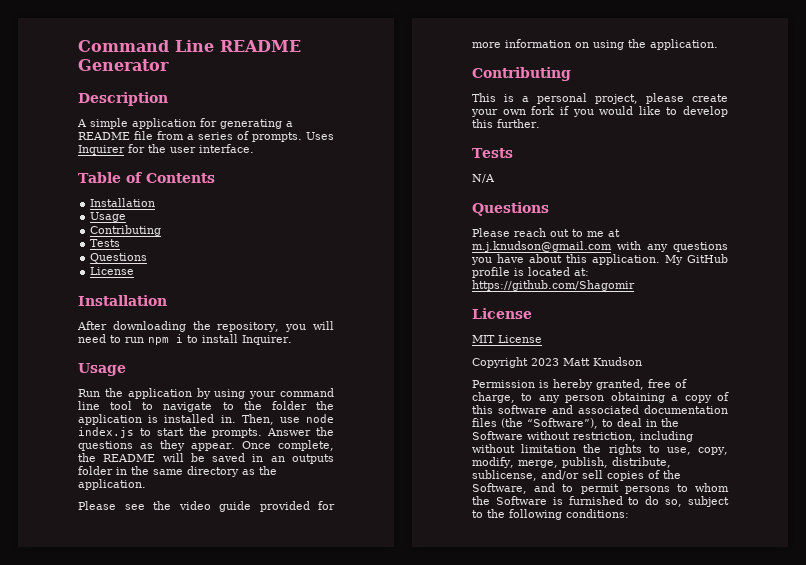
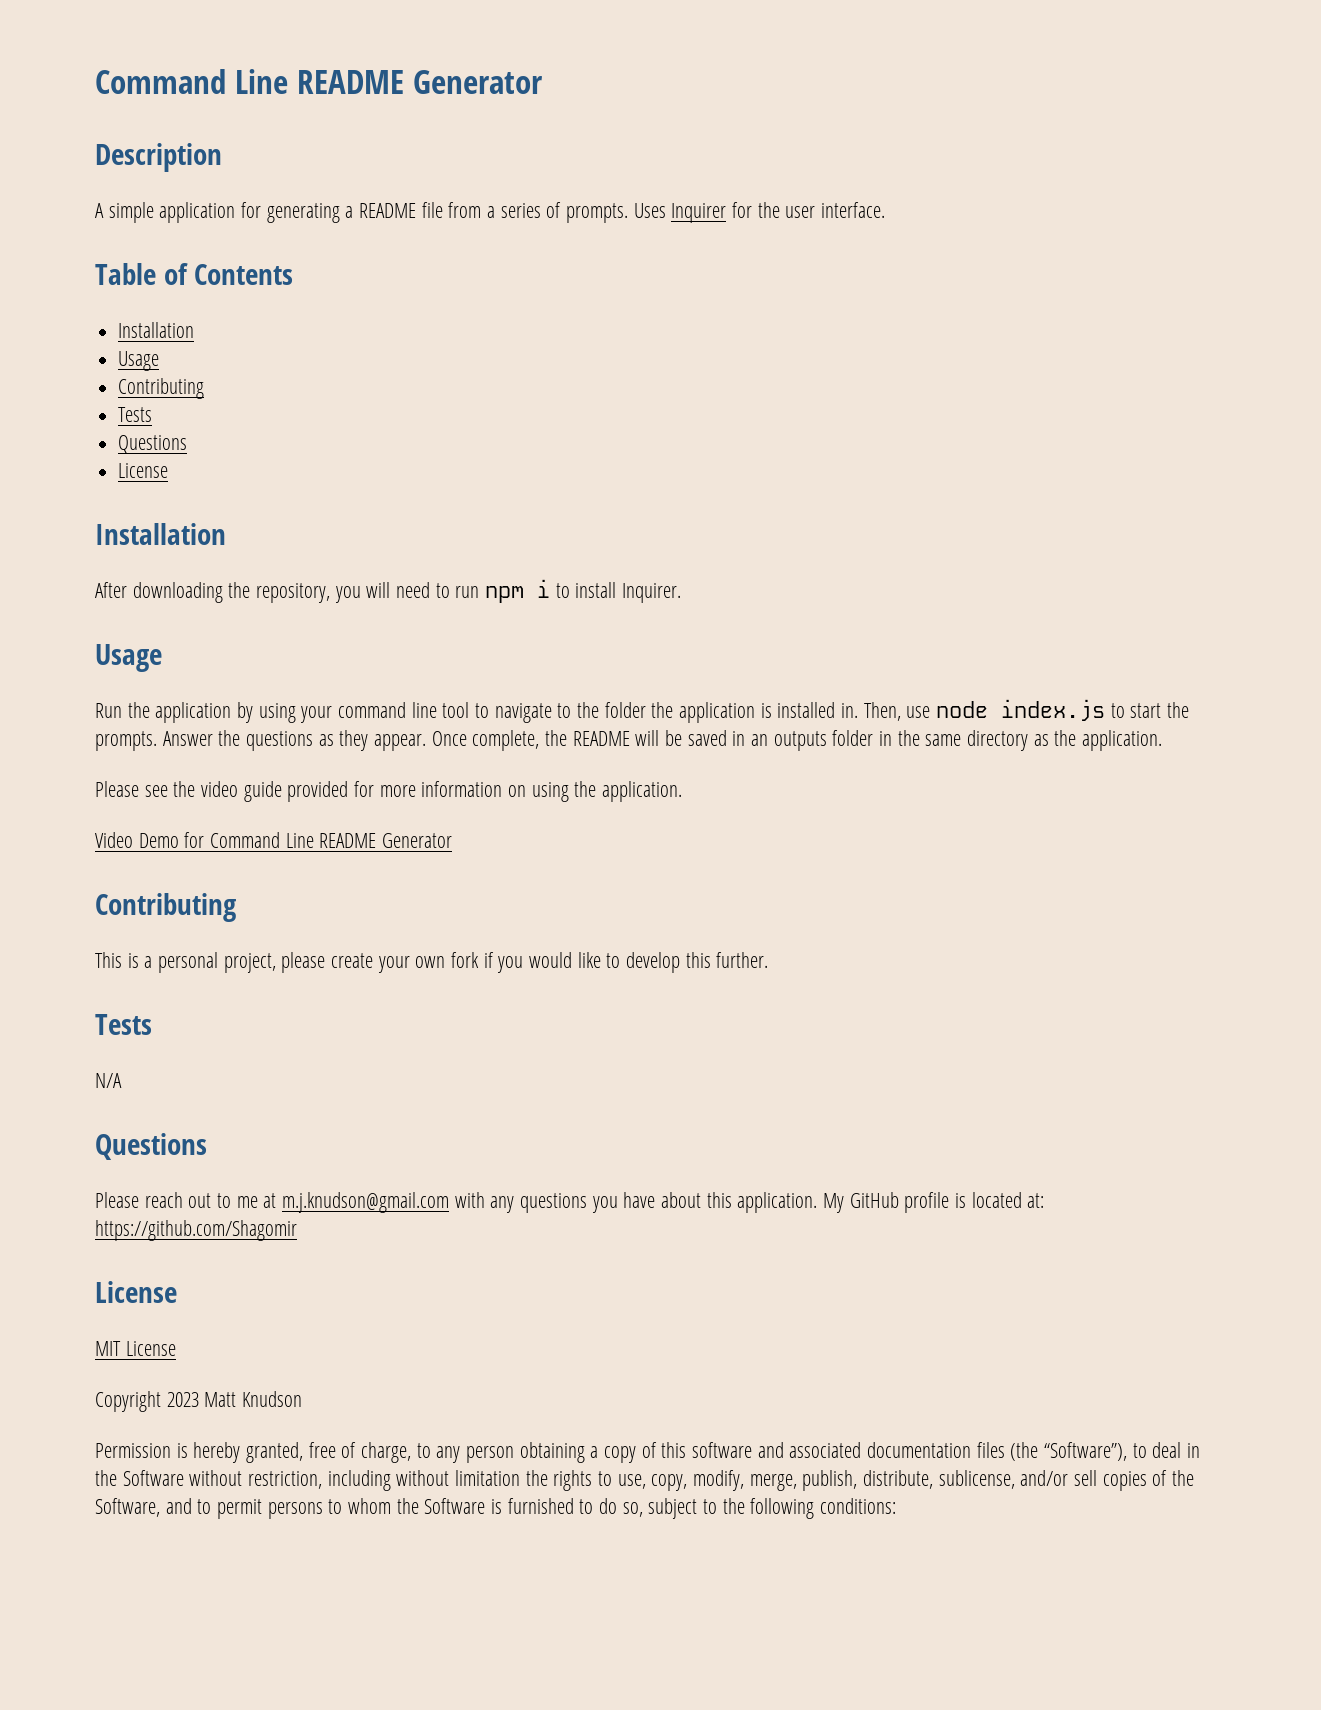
(718, 44) none -> [95,832,453,848] // Video Demo for Command Line README Generator

